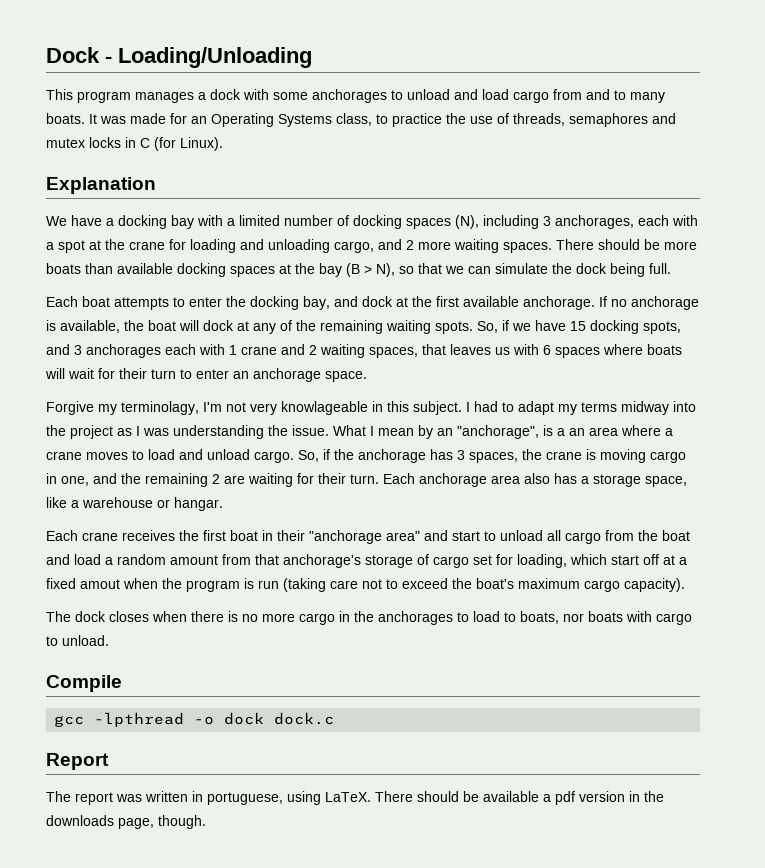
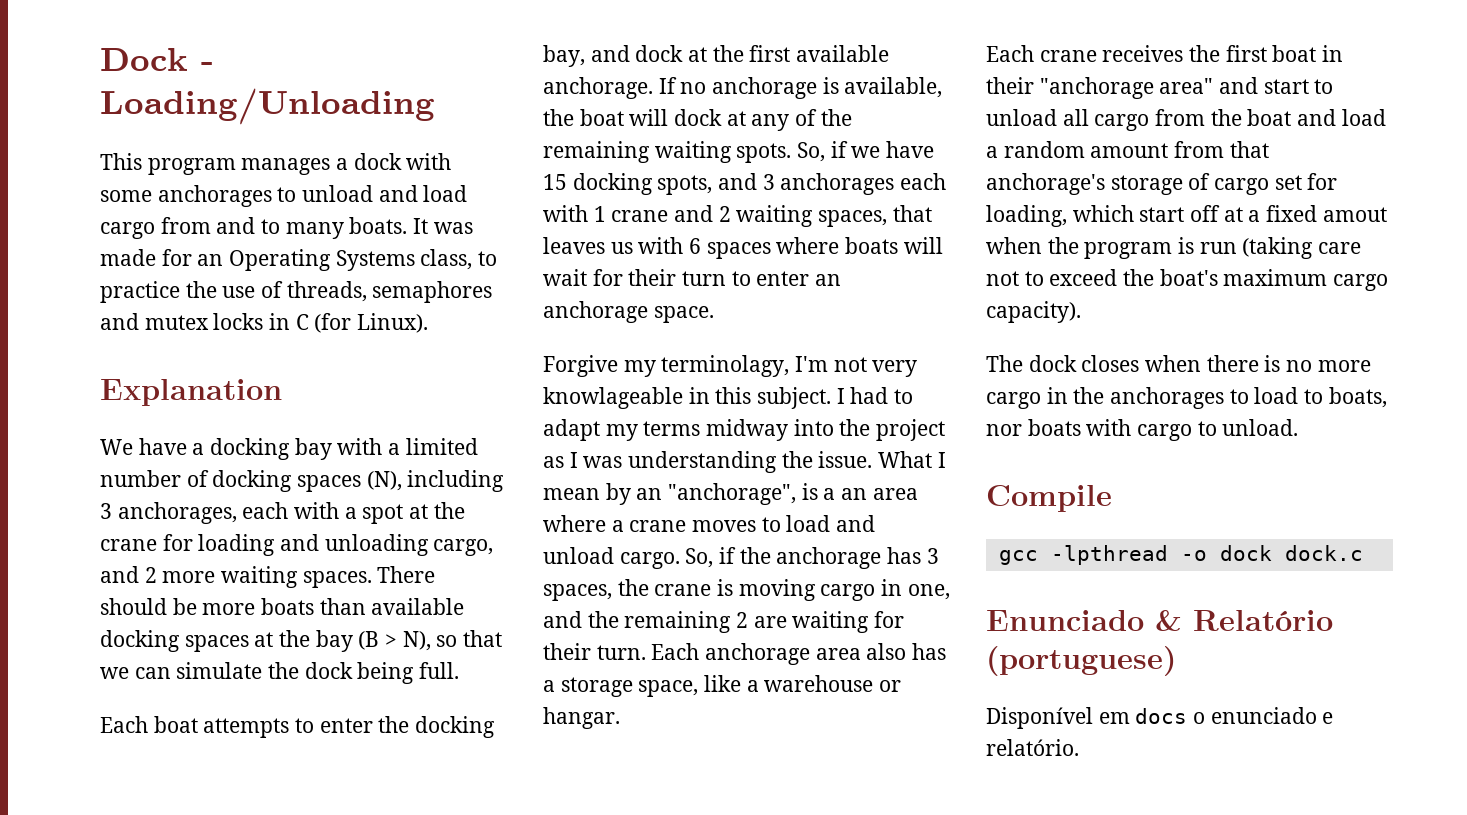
[46,753,109,770] [46,791,664,805] [46,815,206,829] Report // The report was written in portuguese, using LaTeX. There should be available a pdf version in the downloads page, though. -> [986,610,1333,631] [986,646,1176,676] [986,707,1334,729] [986,739,1079,756] Enunciado & Relatório (portuguese) // Disponível em docs o enunciado e relatório.

